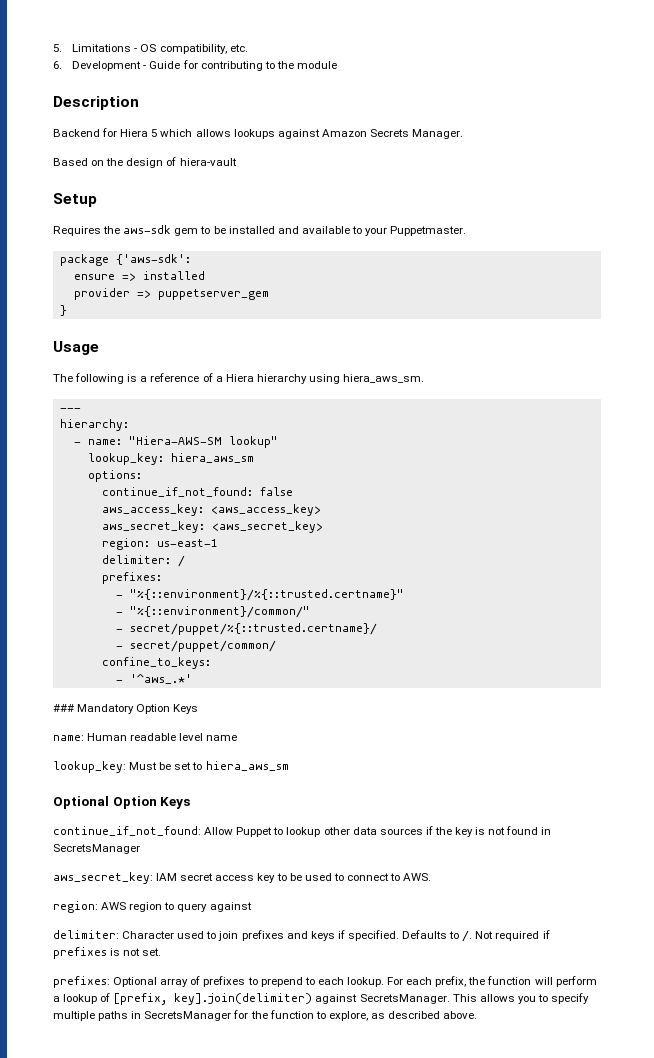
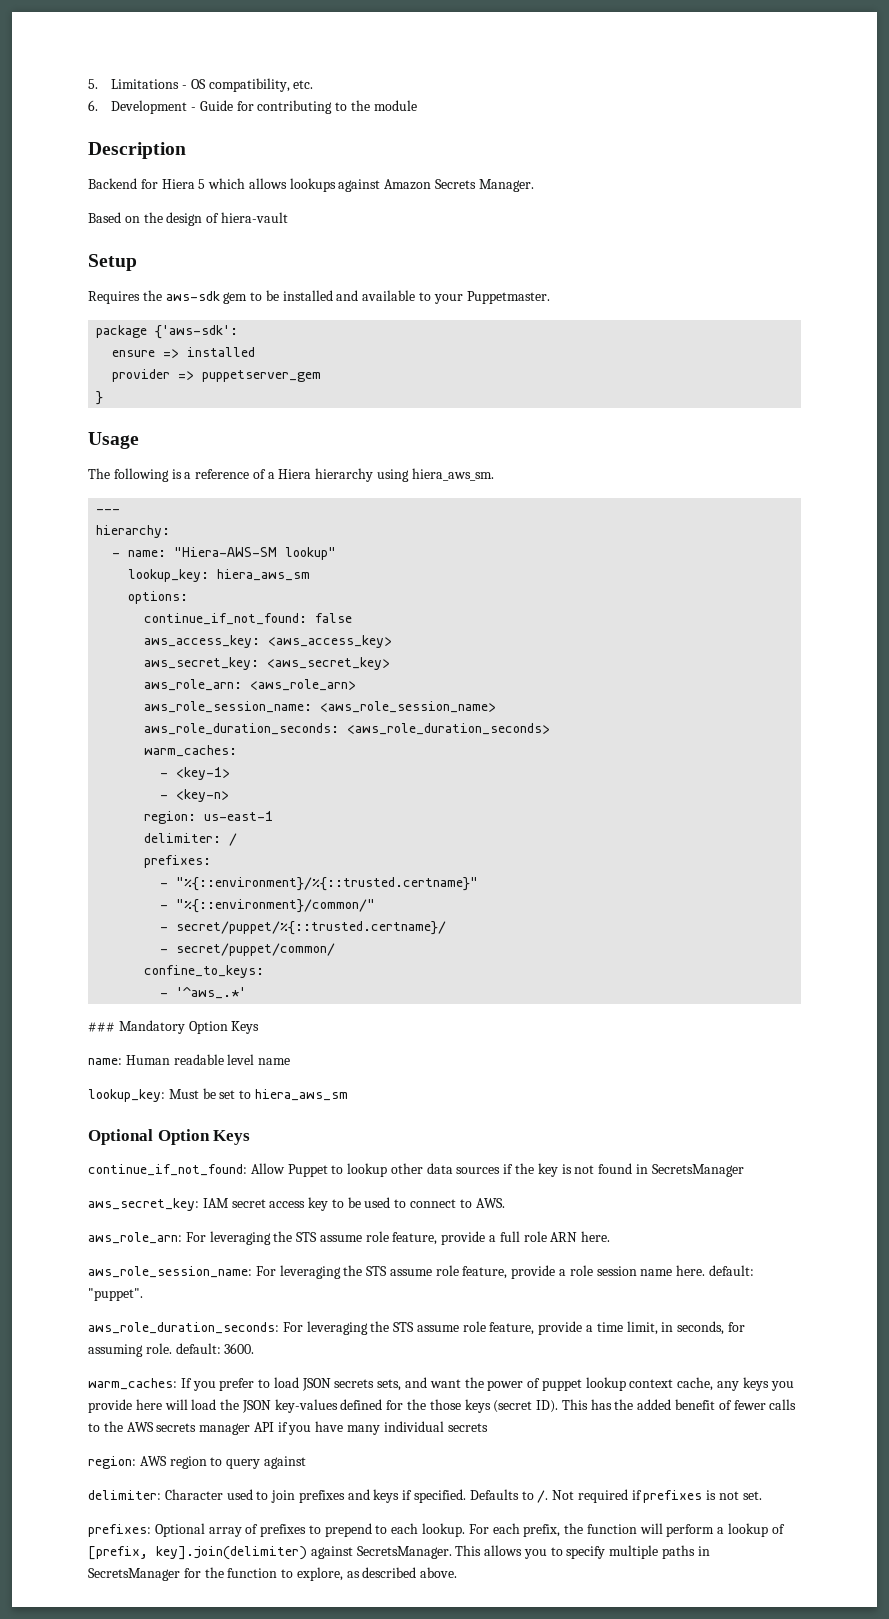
(323, 527) none -> [144,679,357,691] [144,701,497,713] [144,723,551,735] [144,745,238,757] [160,767,231,780] [160,789,230,802] // aws_role_arn: <aws_role_arn> // aws_role_session_name: <aws_role_session_name> // aws_role_duration_seconds: <aws_role_duration_seconds> // warm_caches: // - <key-1> // - <key-n>
(432, 877) none -> [88,1231,611,1245] [88,1265,754,1279] [88,1288,143,1301] [88,1321,745,1335] [88,1343,255,1357] [88,1377,794,1391] [88,1399,797,1413] [88,1421,488,1435] // aws_role_arn: For leveraging the STS assume role feature, provide a full role ARN here. // aws_role_session_name: For leveraging the STS assume role feature, provide a role session name here. default: "puppet". // aws_role_duration_seconds: For leveraging the STS assume role feature, provide a time limit, in seconds, for assuming role. default: 3600. // warm_caches: If you prefer to load JSON secrets sets, and want the power of puppet lookup context cache, any keys you provide here will load the JSON key-values defined for the those keys (secret ID). This has the added benefit of fewer calls to the AWS secrets manager API if you have many individual secrets

